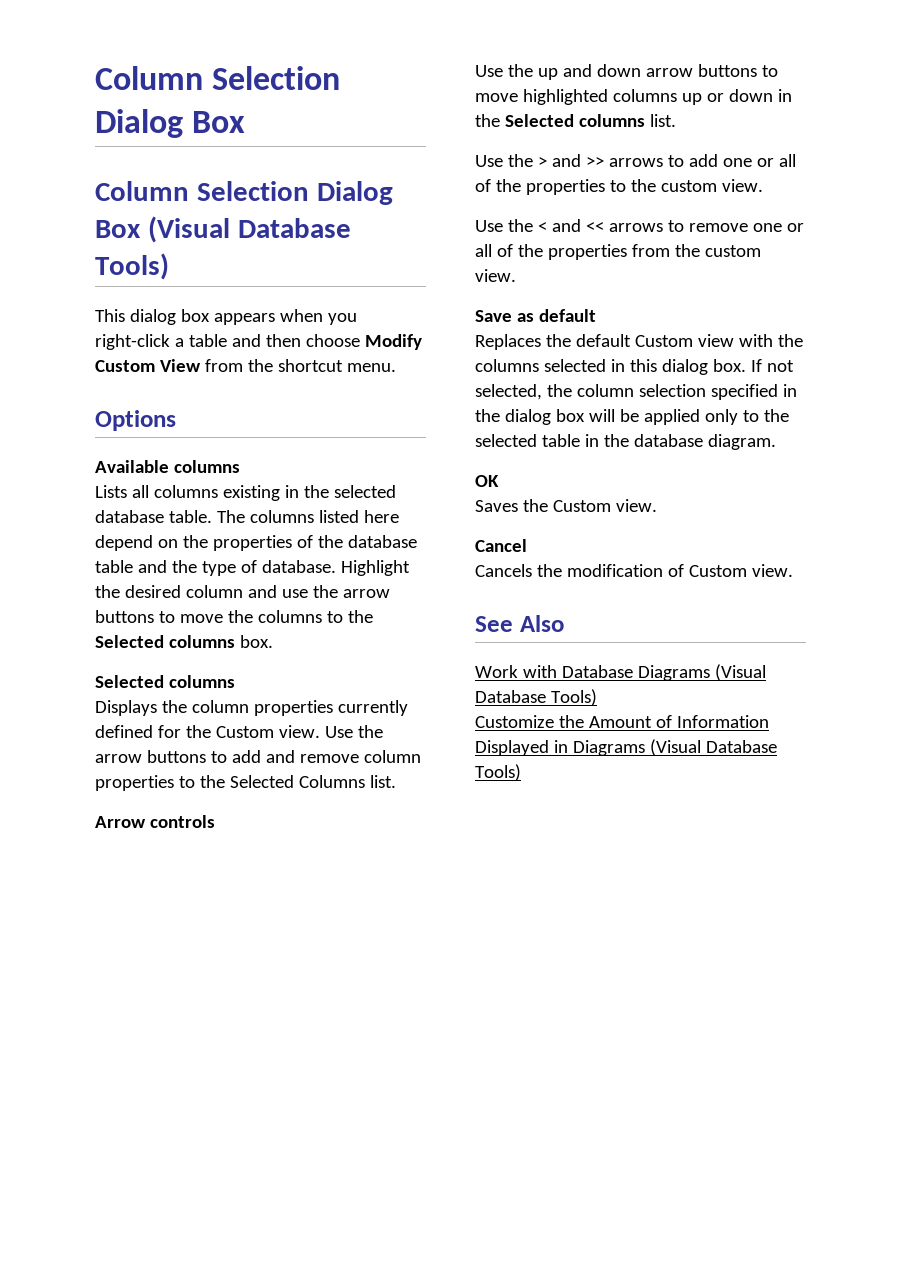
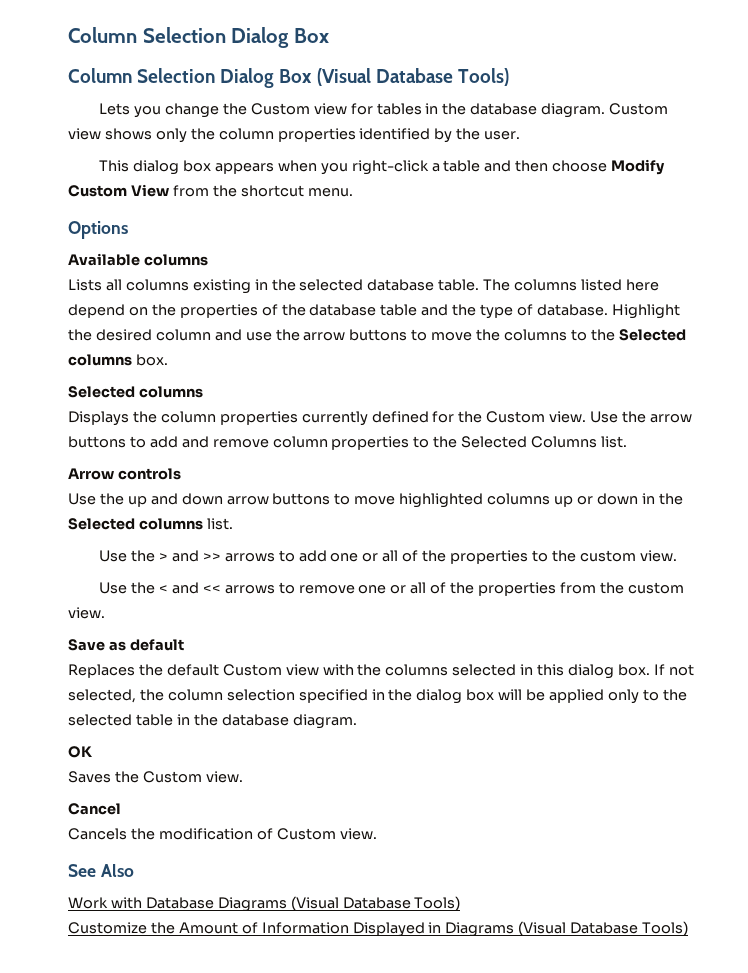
(169, 266) none -> [99,103,669,118] [68,128,521,143] // Lets you change the Custom view for tables in the database diagram. Custom view shows only the column properties identified by the user.

